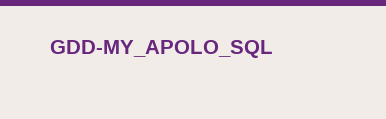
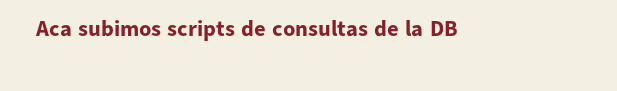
[50,40,273,58] GDD-MY_APOLO_SQL -> [35,20,458,41] Aca subimos scripts de consultas de la DB

